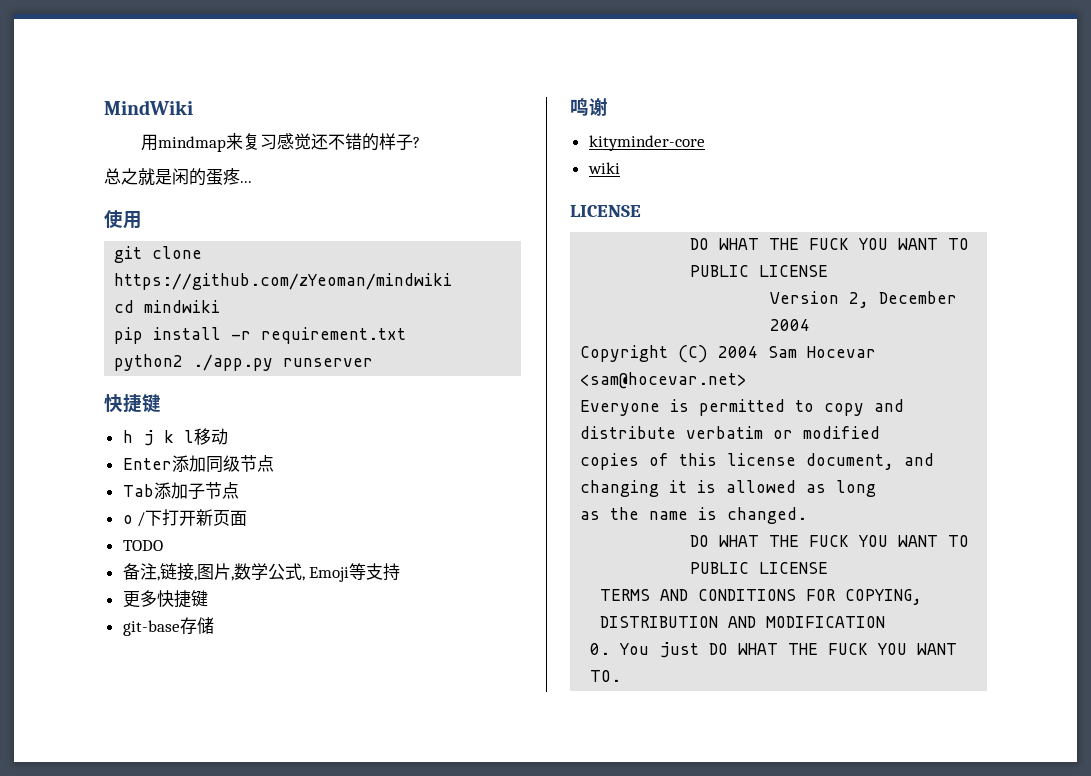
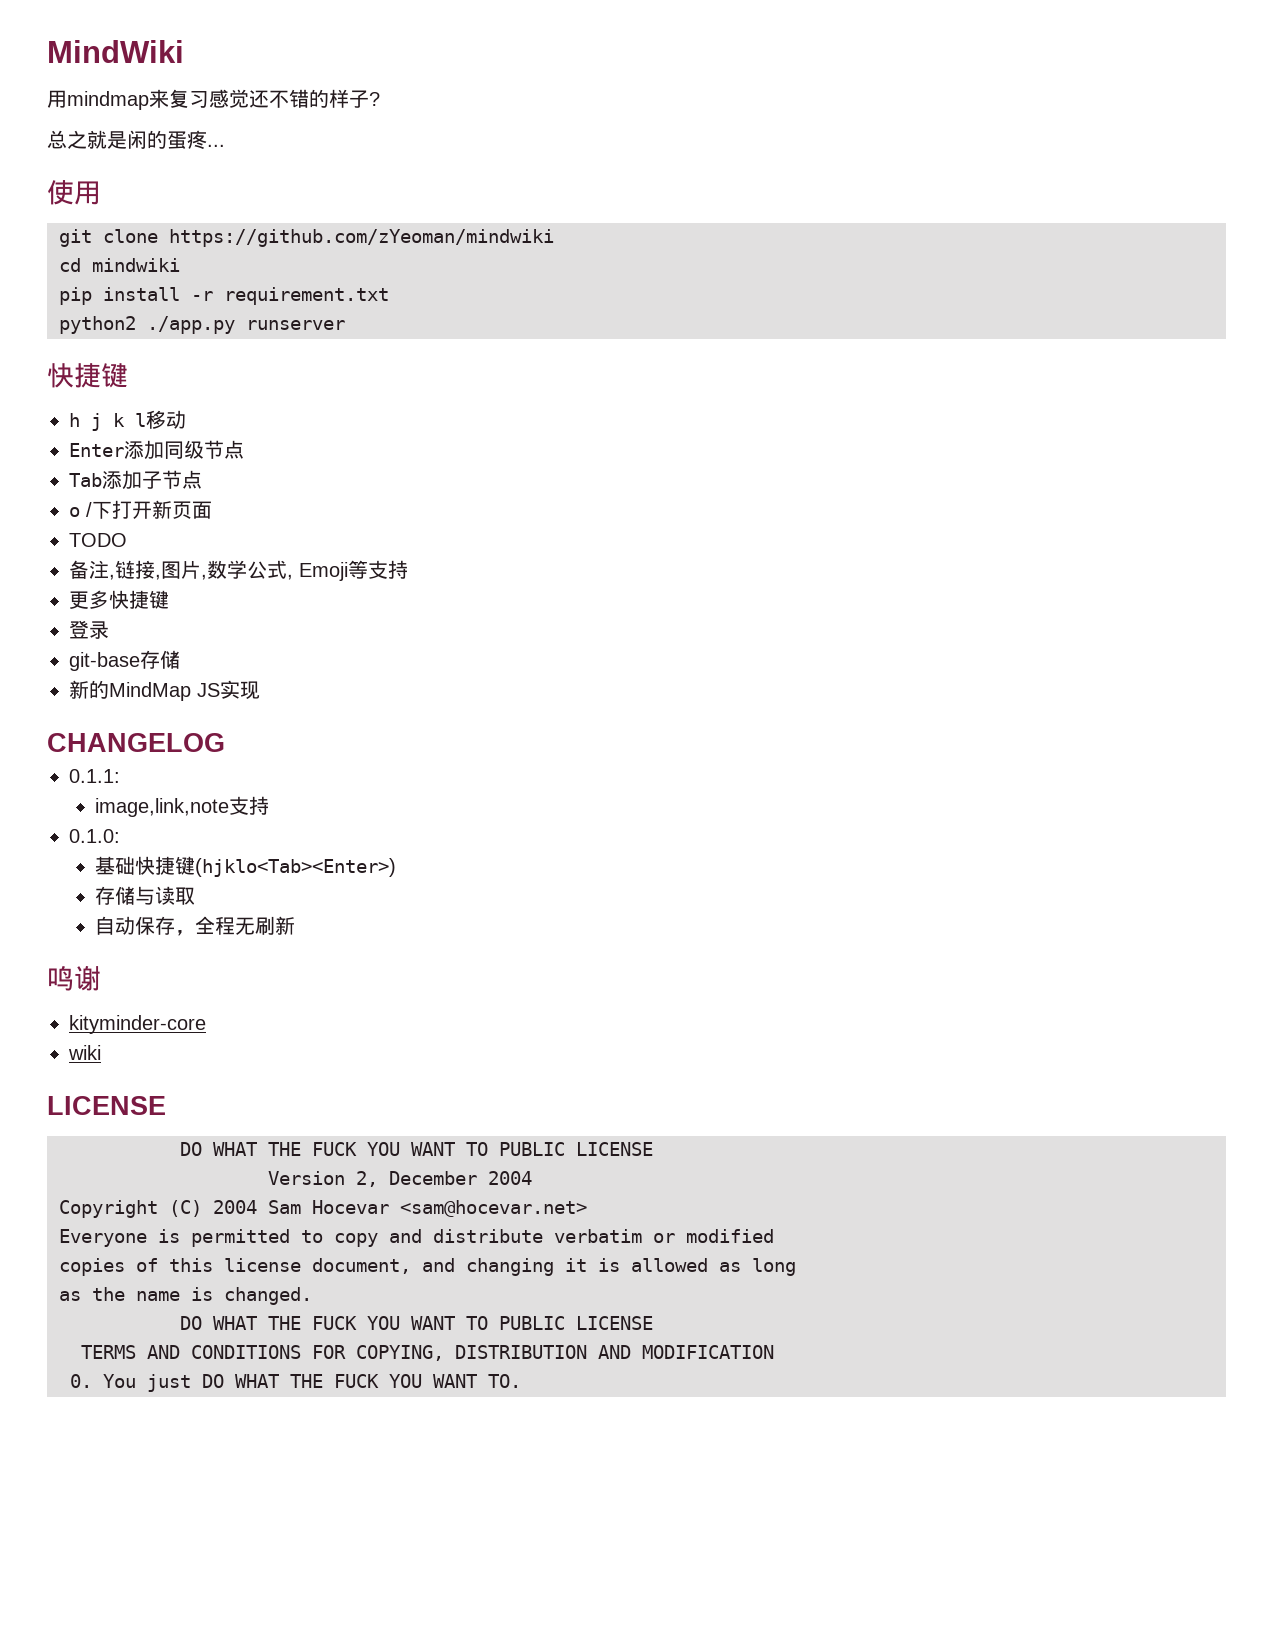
(208, 598) none -> [69,620,109,639] // 登录
(214, 625) none -> [69,680,260,701] [47,733,225,752] [69,769,120,783] [94,796,269,817] [69,829,120,843] [94,856,396,877] [94,886,195,905] [94,916,295,936] // 新的MindMap JS实现 // CHANGELOG // 0.1.1: // image,link,note支持 // 0.1.0: // 基础快捷键(hjklo<Tab><Enter>) // 存储与读取 // 自动保存，全程无刷新

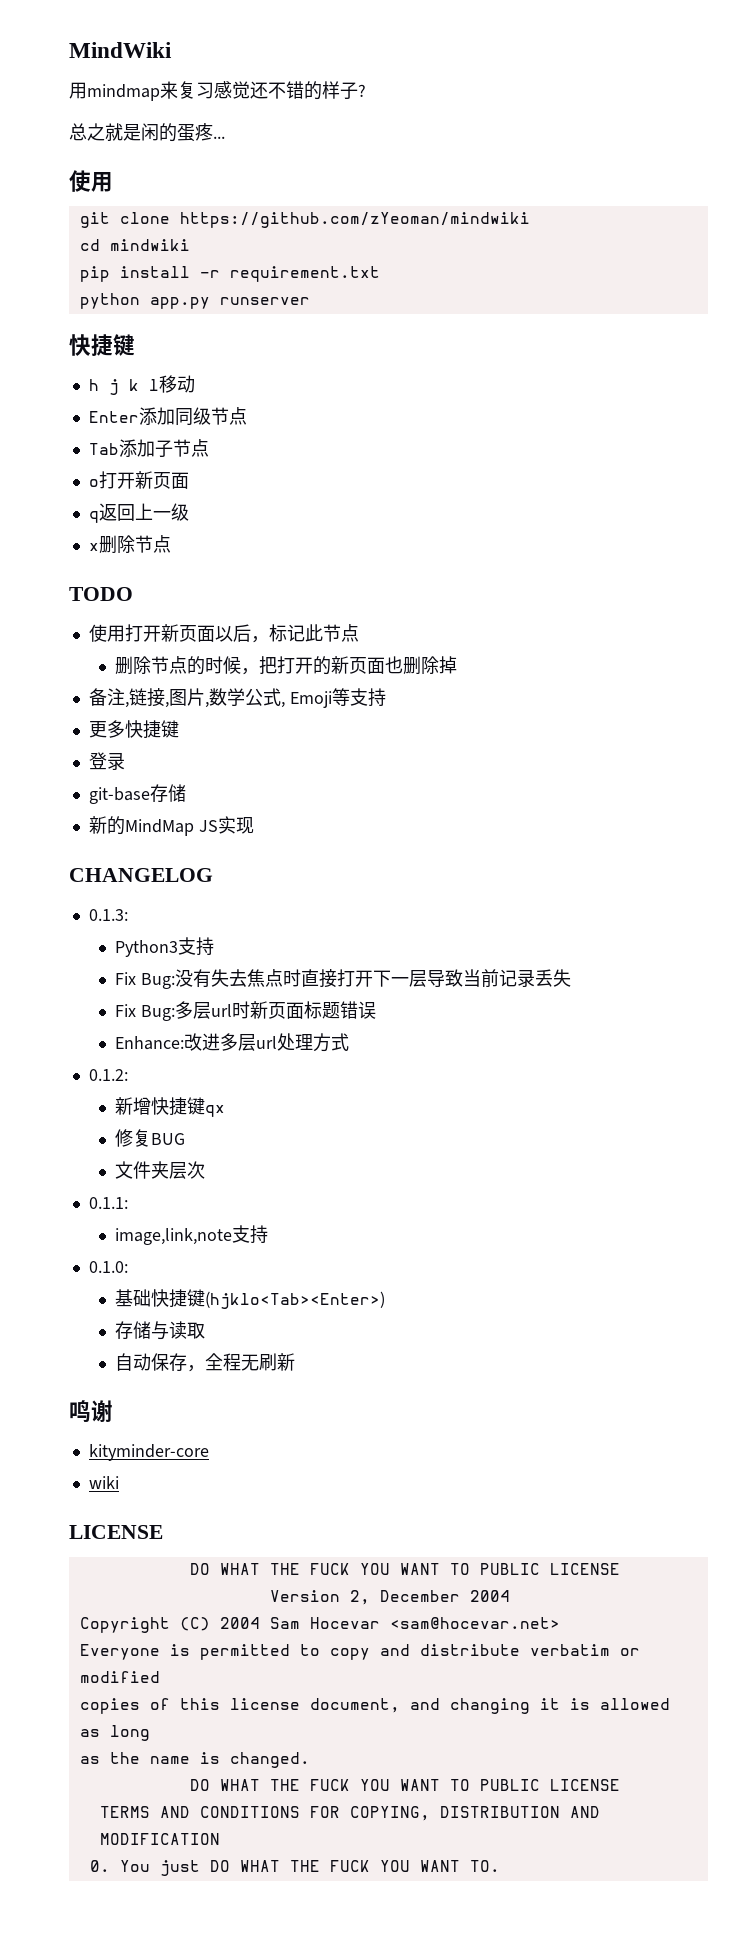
[59,316,235,334] python2 ./app.py -> [79,293,210,309] python app.py
[86,501,112,519] /下 -> (99, 483) none
[69,533,127,547] TODO -> [88,503,189,523] [88,535,171,554] [69,587,133,601] [88,624,359,643] [115,656,458,675] q返回上一级 // x删除节点 // TODO // 使用打开新页面以后，标记此节点 // 删除节点的时候，把打开的新页面也删除掉
(225, 742) none -> [88,909,128,921] [115,937,215,957] [115,969,572,989] [115,1001,377,1021] [115,1033,350,1052] [88,1069,128,1081] [115,1097,226,1117] [115,1129,186,1147] [115,1161,206,1179] // 0.1.3: // Python3支持 // Fix Bug:没有失去焦点时直接打开下一层导致当前记录丢失 // Fix Bug:多层url时新页面标题错误 // Enhance:改进多层url处理方式 // 0.1.2: // 新增快捷键qx // 修复BUG // 文件夹层次

